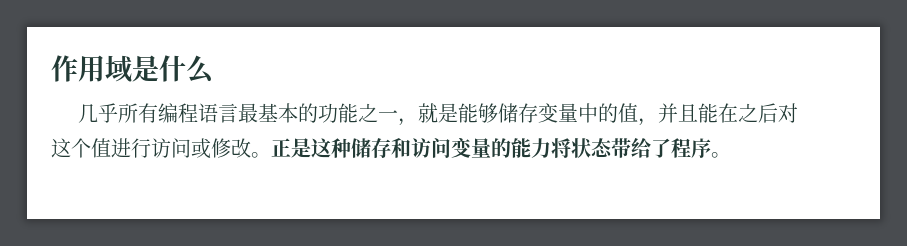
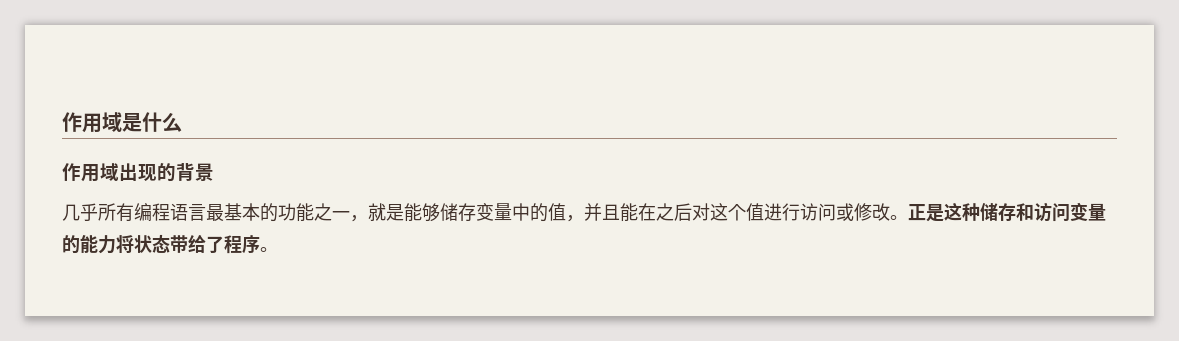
(214, 69) none -> [62,163,214,182] // 作用域出现的背景

